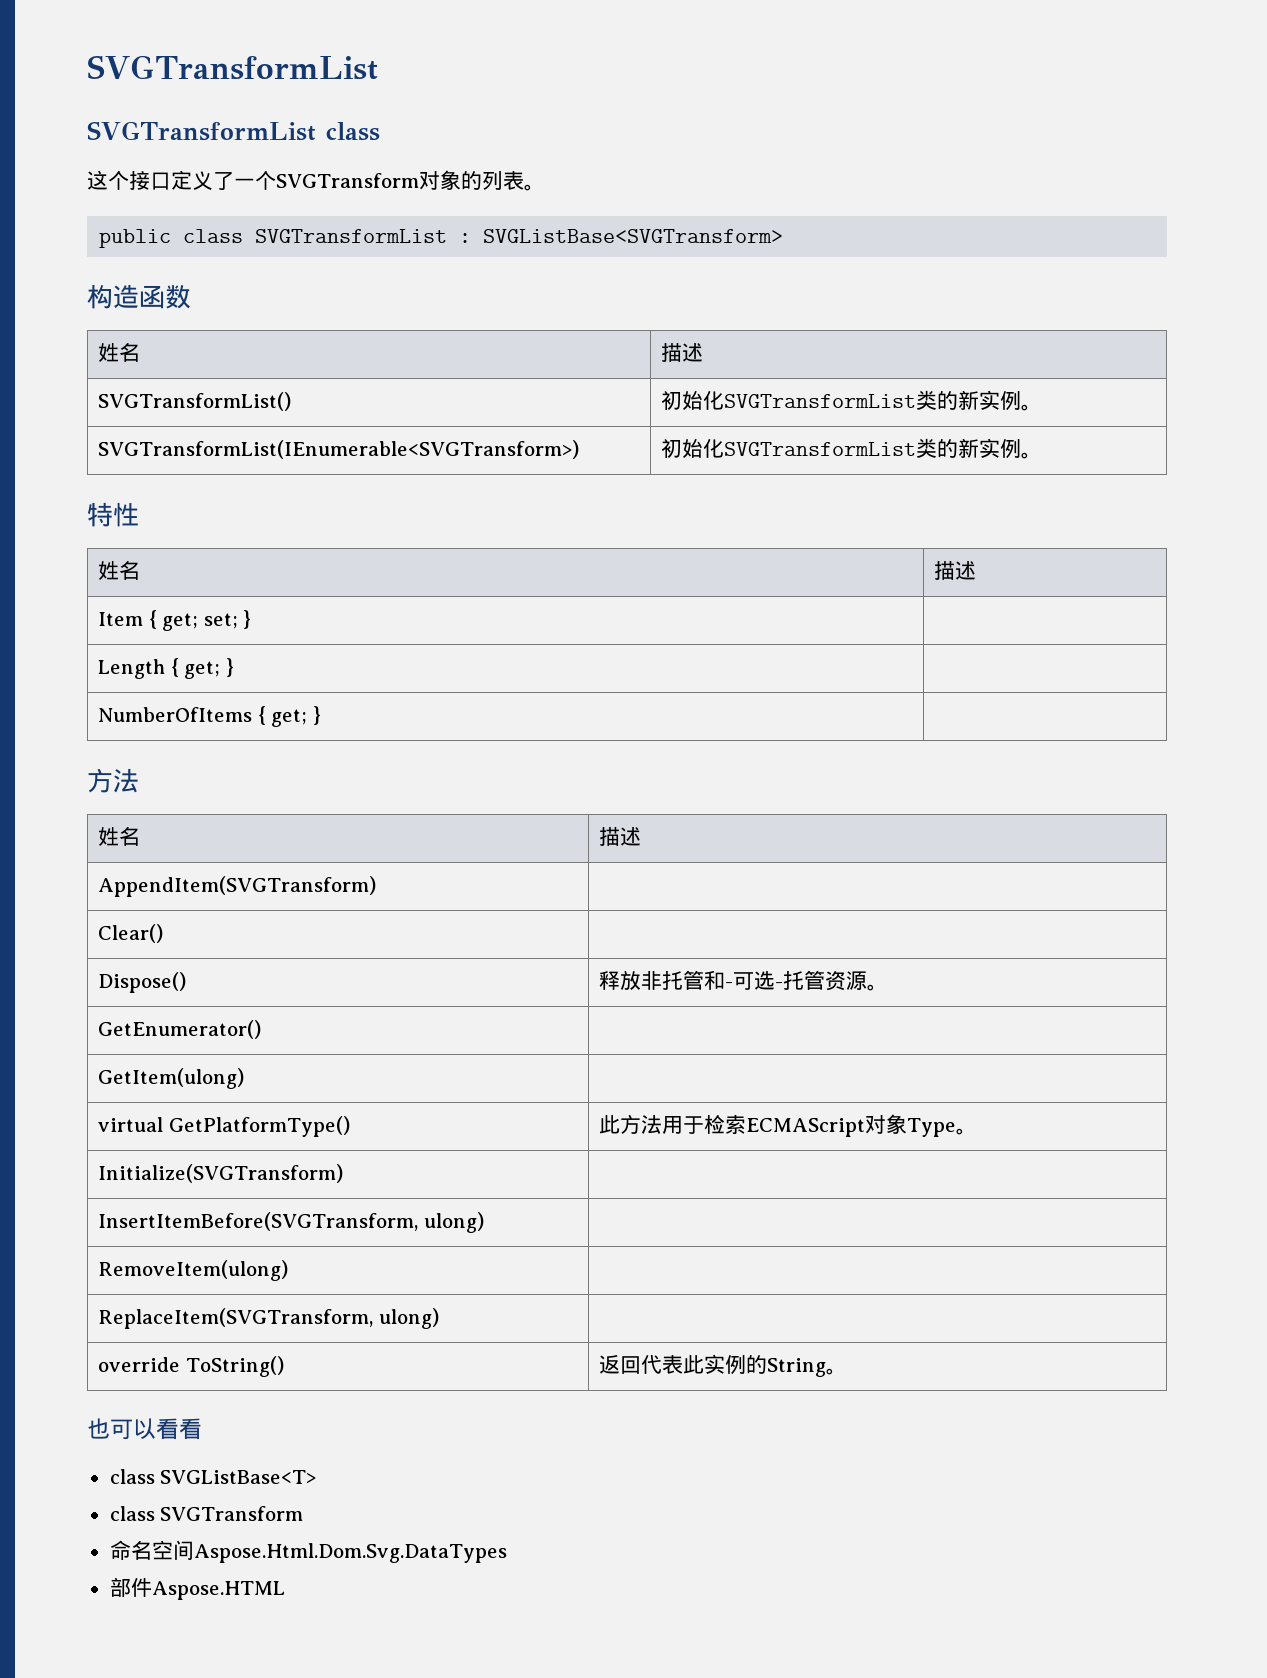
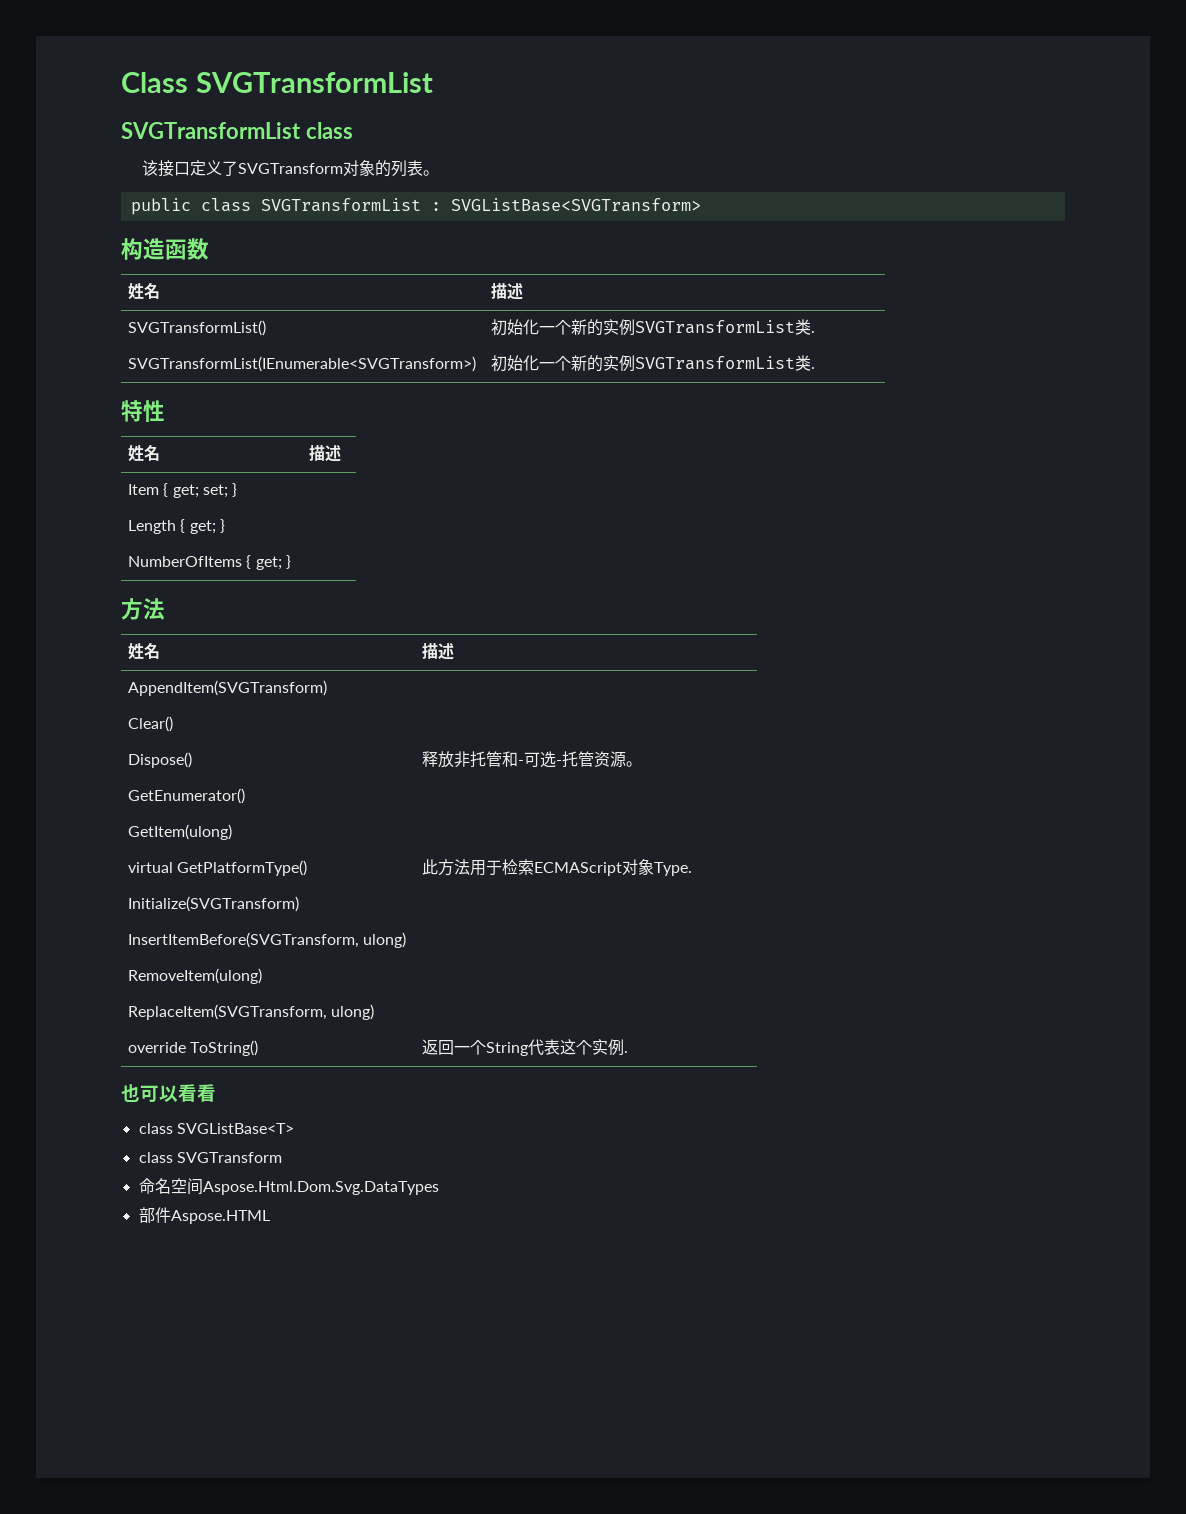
(87, 67) none -> [121,72,188,93] Class
[87,170,129,190] 这个 -> [142,160,159,176] 该
[234,171,276,190] 一个 -> (239, 168) none
[724,390,1043,411] [98,440,580,459] [661,438,1043,459] SVGTransformList类的新实例。 // SVGTransformList(IEnumerable<SVGTransform>) | 初始化SVGTransformList类的新实例。 -> [539,319,816,336] [128,356,477,372] [491,355,816,372] 一个新的实例SVGTransformList类. // SVGTransformList(IEnumerable<SVGTransform>) | 初始化一个新的实例SVGTransformList类.
[907,1118,978,1137] Type。 -> [654,862,693,876] Type.
[641,1354,848,1377] 代表此实例的String。 -> [454,1039,629,1056] 一个String代表这个实例.

